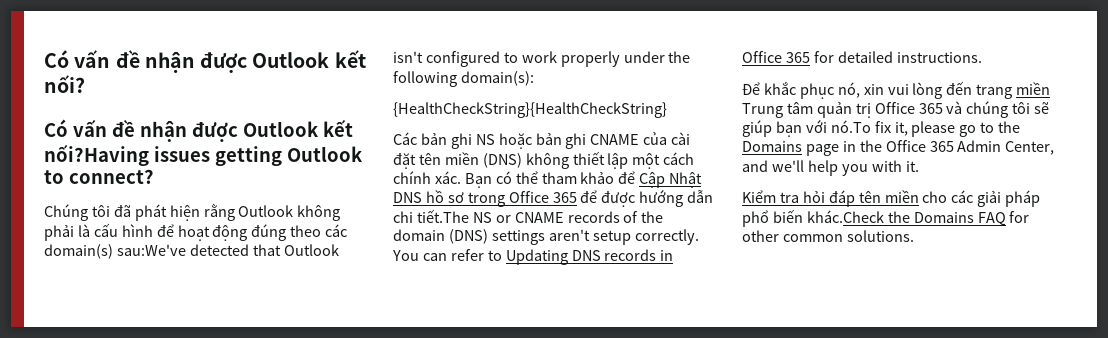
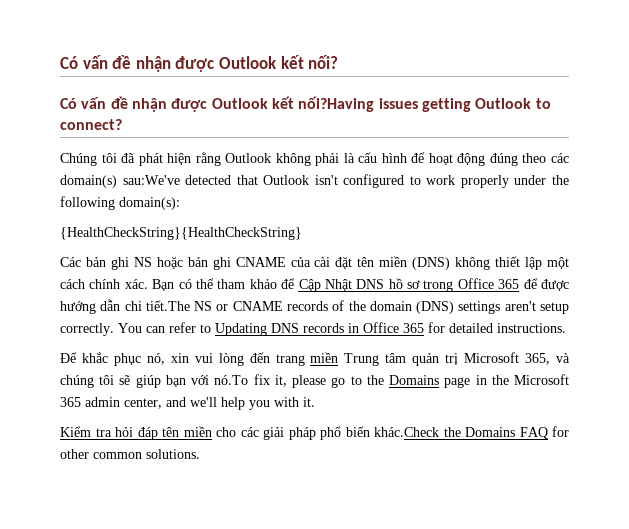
[874,102,943,114] Office 365 -> [464,352,551,365] Microsoft 365,
[885,140,1055,155] Office 365 Admin Center, -> [514,374,570,385] [60,397,162,409] Microsoft 365 admin center,

